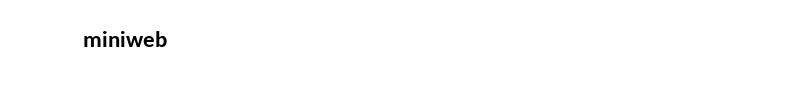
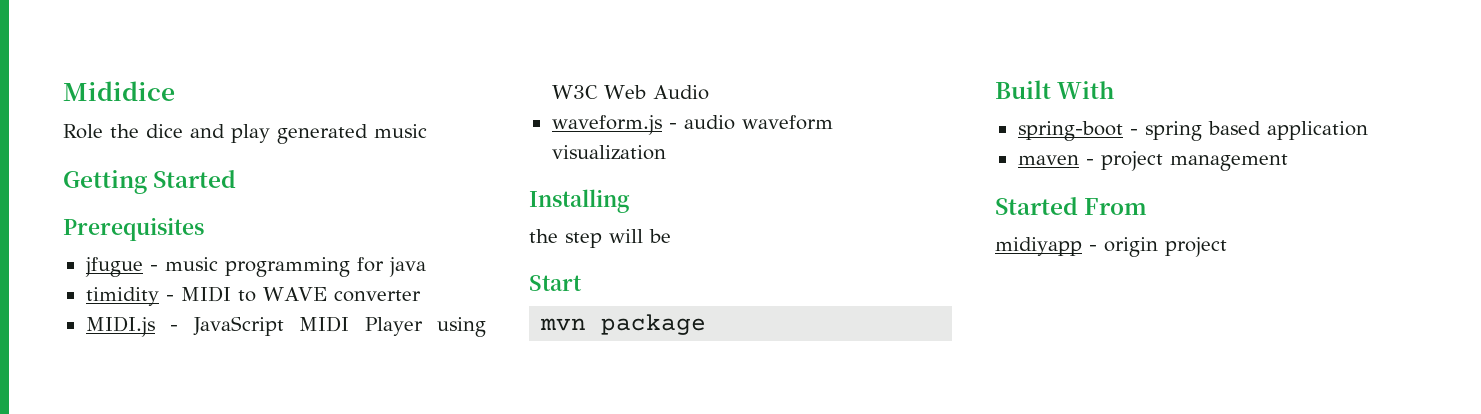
[83,31,167,47] miniweb -> [63,81,175,101] [63,124,427,144] [63,170,237,194] [63,217,204,241] [84,257,426,277] [85,286,422,306] [85,316,486,337] [551,85,709,100] [551,115,833,135] [551,145,666,160] [529,189,630,213] [529,229,671,248] [529,275,582,291] [540,314,707,335] [995,80,1115,99] [1017,121,1368,141] [1017,151,1288,171] [995,197,1148,215] [995,237,1227,257] Mididice // Role the dice and play generated music // Getting Started // Prerequisites // jfugue - music programming for java // timidity - MIDI to WAVE converter // MIDI.js - JavaScript MIDI Player using W3C Web Audio // waveform.js - audio waveform visualization // Installing // the step will be // Start // mvn package // Built With // spring-boot - spring based application // maven - project management // Started From // midiyapp - origin project

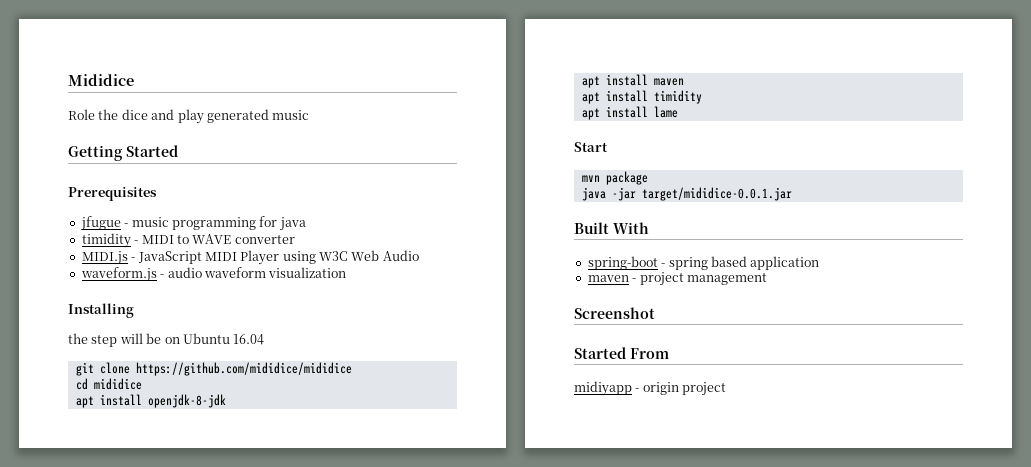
(671, 236) none -> [164,333,265,345] [75,362,352,376] [75,378,142,390] [75,394,226,408] [581,74,684,88] [581,90,702,104] [581,106,678,120] on Ubuntu 16.04 // git clone https://github.com/mididice/mididice // cd mididice // apt install openjdk-8-jdk // apt install maven // apt install timidity // apt install lame
(707, 324) none -> [581,187,792,201] // java -jar target/mididice-0.0.1.jar
(1288, 162) none -> [574,307,655,319] // Screenshot

